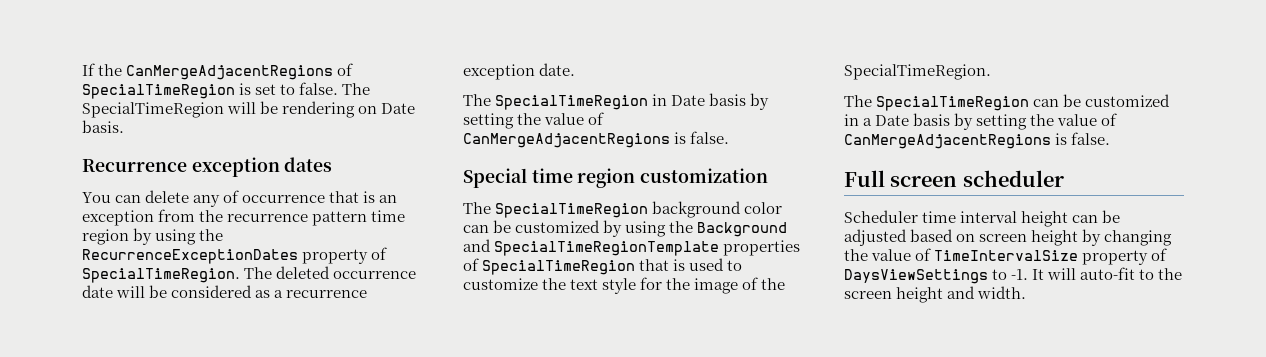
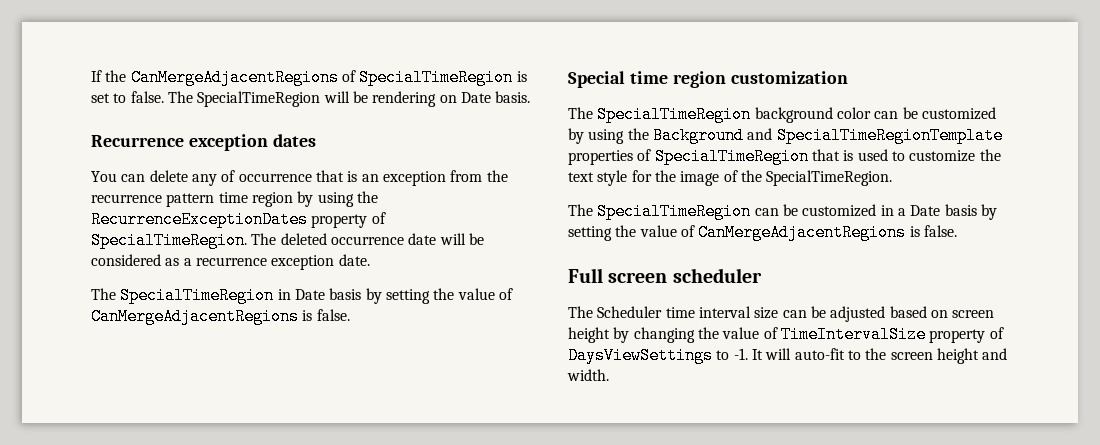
(1064, 178) none -> [568,306,593,318] The
[1021,211,1069,227] height -> [754,307,779,319] size

